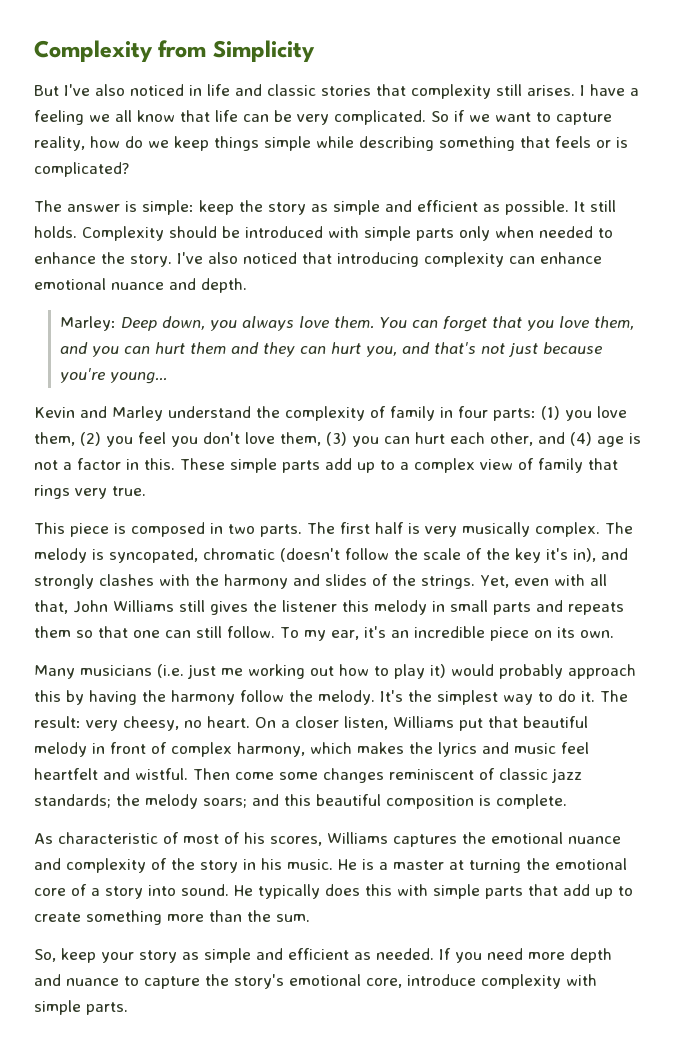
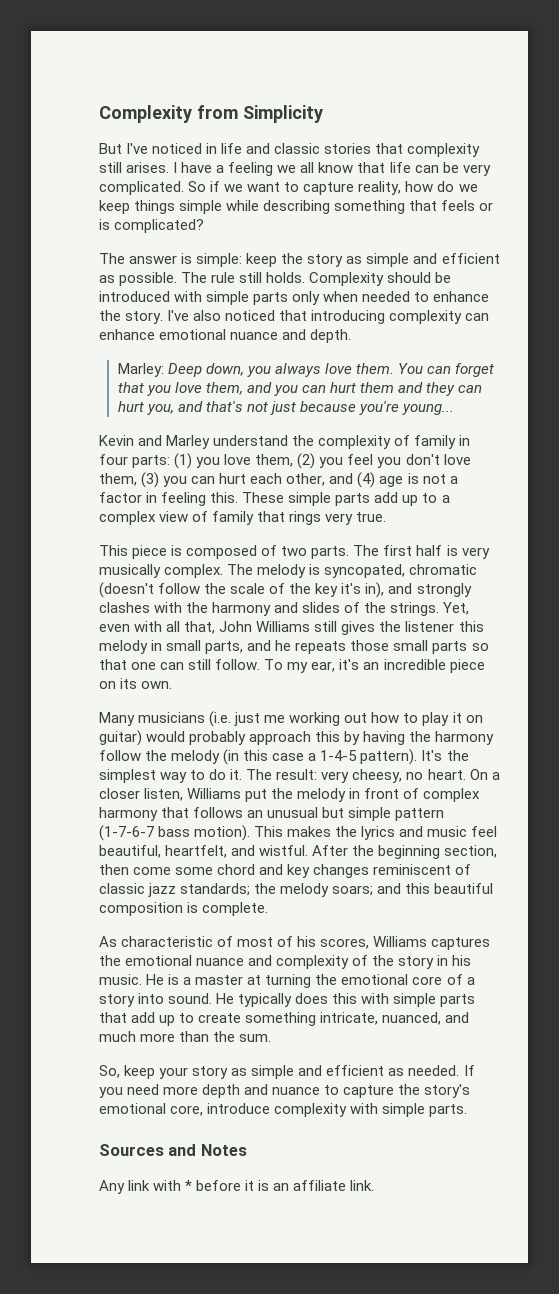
[95,84,125,96] also -> (149, 148) none
[574,201,585,212] It -> [181,272,236,283] The rule
(139, 464) none -> [161,492,207,506] feeling
[210,523,223,534] in -> [261,545,278,556] of
[493,600,624,615] [34,626,71,638] parts and repeats them -> [205,640,468,654] parts, and he repeats those small parts
[430,664,446,678] it) -> [452,712,483,723] [99,730,142,746] it on guitar)
[318,690,375,705] melody. -> [171,749,418,765] melody (in this case a 1-4-5 pattern).
[488,716,588,728] that beautiful -> [271,788,294,799] the
[237,742,352,757] harmony, which -> [99,807,445,821] [99,825,284,841] harmony that follows an unusual but simple pattern (1-7-6-7 bass motion). This
[34,768,318,780] heartfelt and wistful. Then come some -> [99,845,498,859] [99,864,311,878] beautiful, heartfelt, and wistful. After the beginning section, then come some chord and key
(162, 917) none -> [320,1012,470,1025] [99,1031,136,1042] intricate, nuanced, and much
(128, 1008) none -> [99,1144,247,1156] [99,1180,375,1194] // Sources and Notes // Any link with * before it is an affiliate link.

